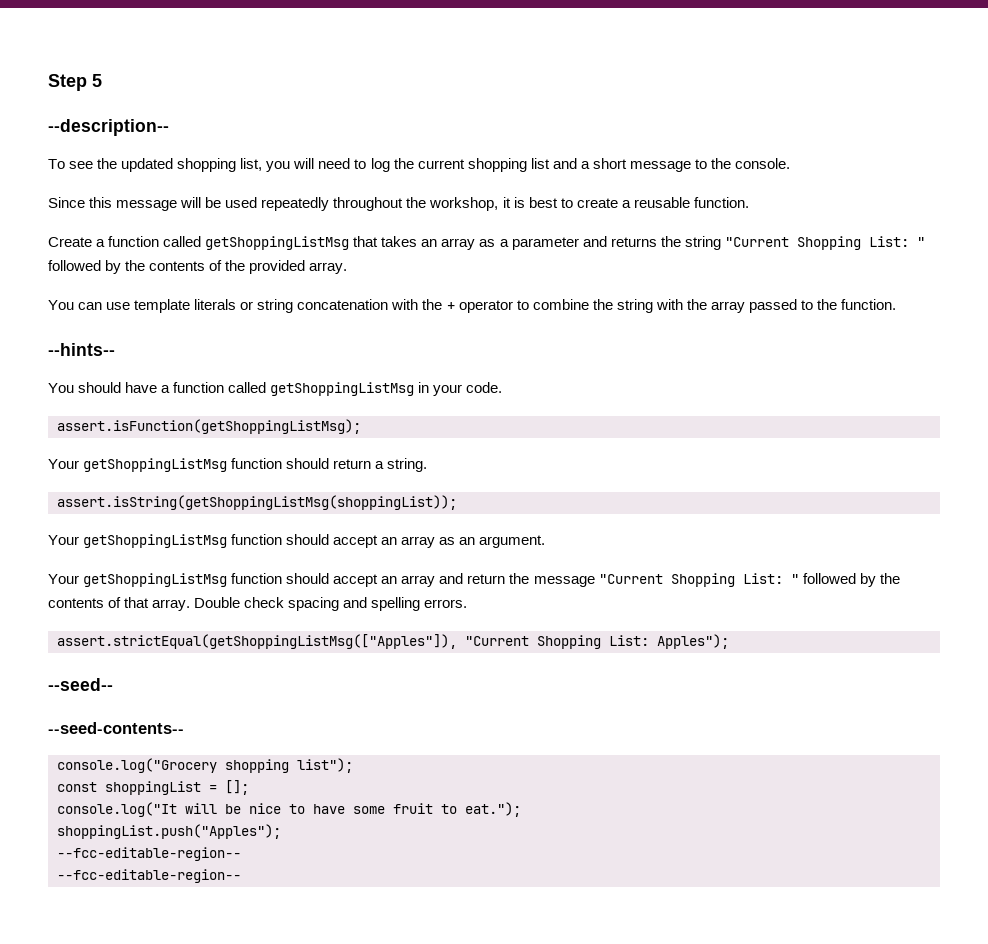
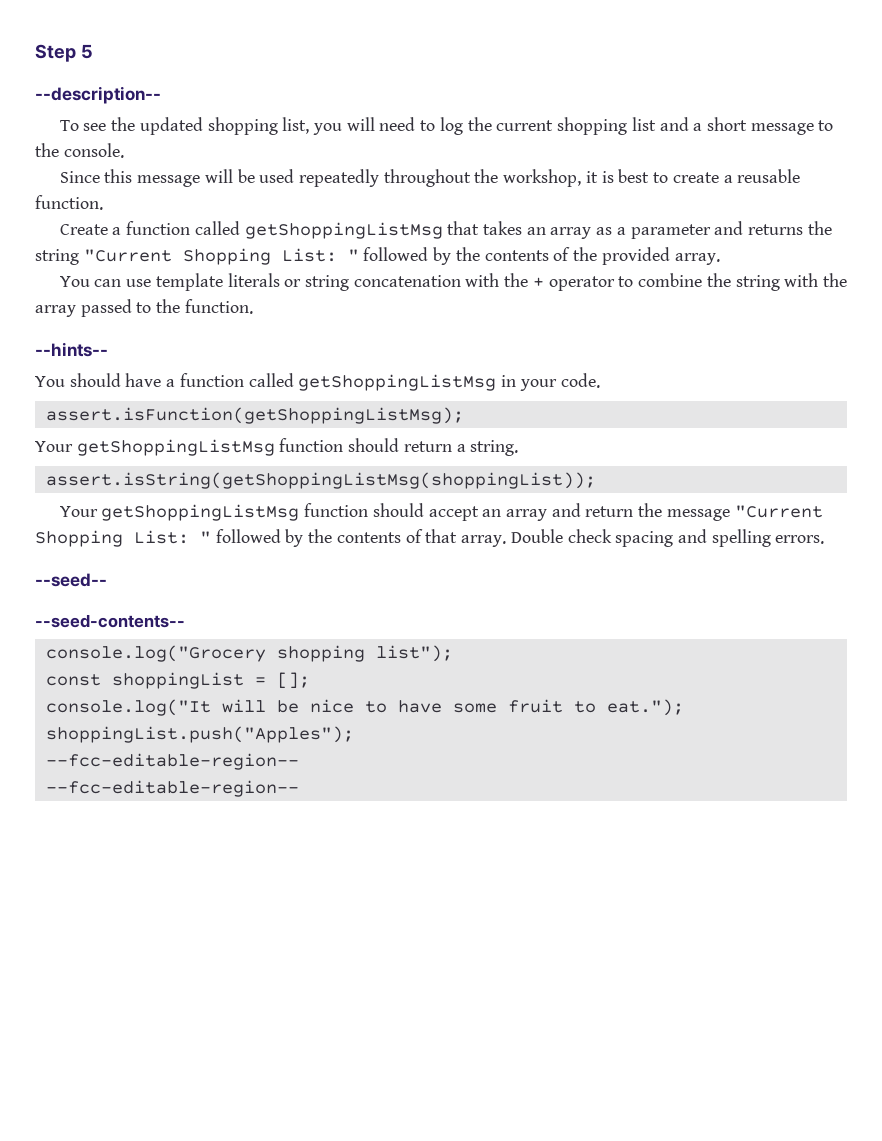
[48,534,546,548] // Your getShoppingListMsg function should accept an array as an argument. -> (596, 480) none
[57,634,729,649] // assert.strictEqual(getShoppingListMsg(["Apples"]), "Current Shopping List: Apples"); -> (825, 539) none

